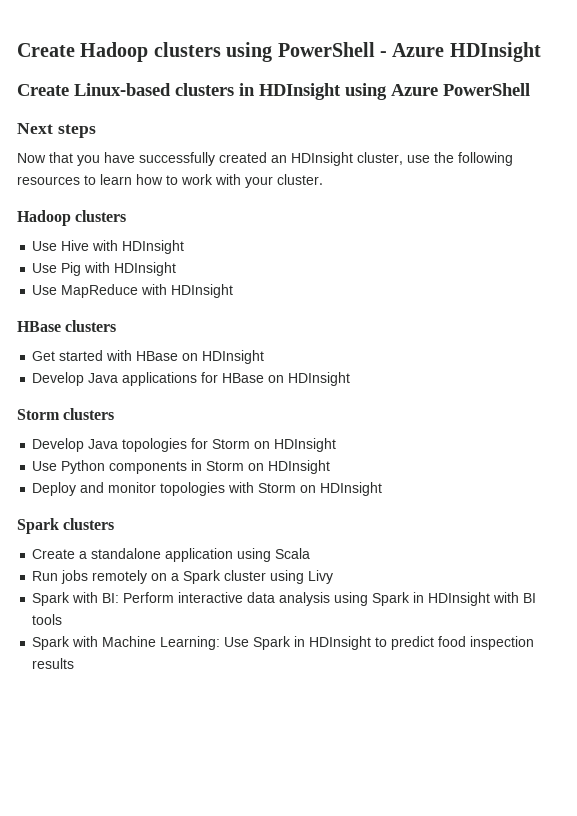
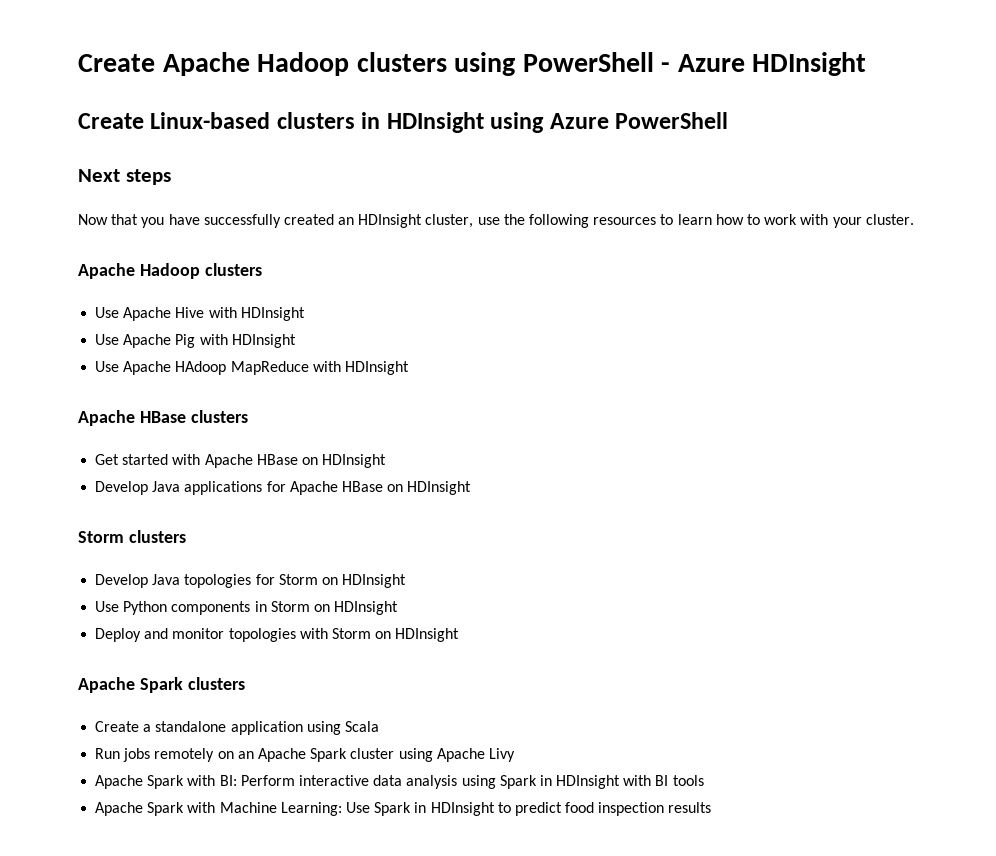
[17,43,75,57] Create -> [78,52,250,76] Create Apache
(323, 179) none -> [78,263,135,279] Apache
(58, 246) none -> [123,307,172,321] Apache
(58, 268) none -> [123,334,172,348] Apache
(58, 290) none -> [123,361,227,375] Apache HAdoop
(234, 291) none -> [78,410,135,426] Apache
(133, 355) none -> [204,454,253,468] Apache
(219, 377) none -> [289,481,338,495] Apache
(383, 489) none -> [78,677,135,693] Apache
[171,573,180,581] a -> [237,748,306,762] an Apache
(305, 577) none -> [436,748,485,762] Apache
(334, 577) none -> [95,775,144,789] Apache
(63, 619) none -> [95,802,144,816] Apache

